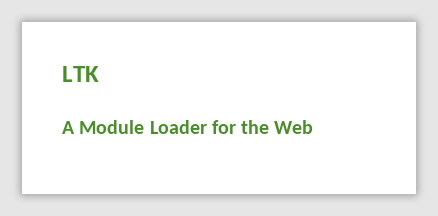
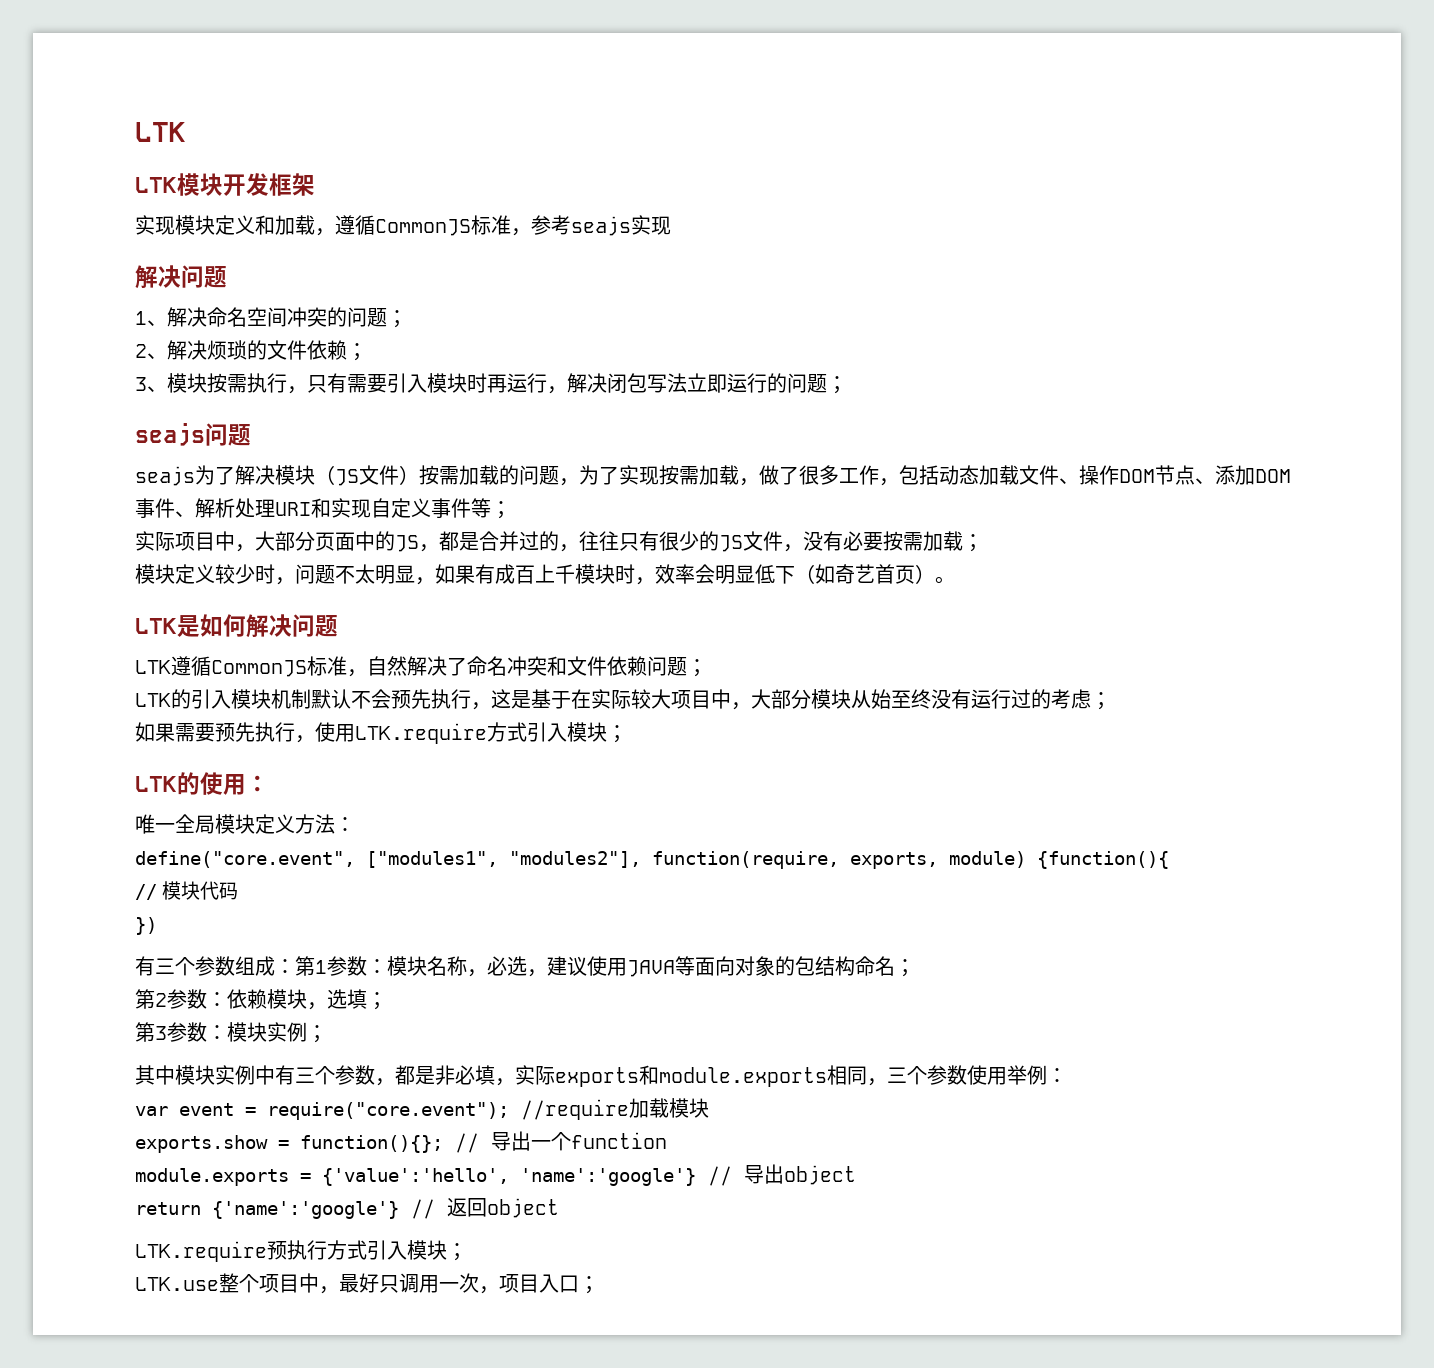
[62,120,314,134] A Module Loader for the Web -> [135,173,315,196] [135,215,671,236] [135,265,227,289] [135,307,407,328] [135,340,367,361] [135,373,847,394] [135,423,251,446] [135,465,1291,486] [135,498,511,519] [135,531,983,552] [135,564,955,585] [135,614,338,638] [135,656,707,677] [135,689,1111,710] [135,722,627,744] [135,772,269,795] [135,814,355,834] [135,851,1169,869] [135,881,239,900] [135,917,157,935] [135,956,915,977] [135,989,387,1010] [135,1022,327,1043] [135,1065,1067,1087] [135,1098,709,1120] [135,1131,667,1153] [135,1164,856,1186] [135,1198,559,1219] [135,1240,467,1262] [135,1273,599,1294] LTK模块开发框架 // 实现模块定义和加载，遵循CommonJS标准，参考seajs实现 // 解决问题 // 1、解决命名空间冲突的问题； // 2、解决烦琐的文件依赖； // 3、模块按需执行，只有需要引入模块时再运行，解决闭包写法立即运行的问题； // seajs问题 // seajs为了解决模块（JS文件）按需加载的问题，为了实现按需加载，做了很多工作，包括动态加载文件、操作DOM节点、添加DOM事件、解析处理URI和实现自定义事件等； // 实际项目中，大部分页面中的JS，都是合并过的，往往只有很少的JS文件，没有必要按需加载； // 模块定义较少时，问题不太明显，如果有成百上千模块时，效率会明显低下（如奇艺首页）。 // LTK是如何解决问题 // LTK遵循CommonJS标准，自然解决了命名冲突和文件依赖问题； // LTK的引入模块机制默认不会预先执行，这是基于在实际较大项目中，大部分模块从始至终没有运行过的考虑； // 如果需要预先执行，使用LTK.require方式引入模块； // LTK的使用： // 唯一全局模块定义方法： // define("core.event", ["modules1", "modules2"], function(require, exports, module) {function(){ // // 模块代码 // }) // 有三个参数组成：第1参数：模块名称，必选，建议使用JAVA等面向对象的包结构命名； // 第2参数：依赖模块，选填； // 第3参数：模块实例； // 其中模块实例中有三个参数，都是非必填，实际exports和module.exports相同，三个参数使用举例： // var event = require("core.event"); //require加载模块 // exports.show = function(){}; // 导出一个function // module.exports = {'value':'hello', 'name':'google'} // 导出object // return {'name':'google'} // 返回object // LTK.require预执行方式引入模块； // LTK.use整个项目中，最好只调用一次，项目入口；

